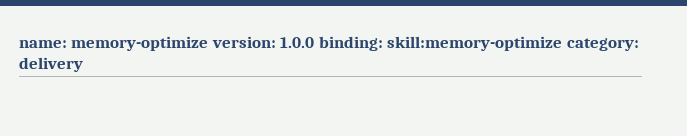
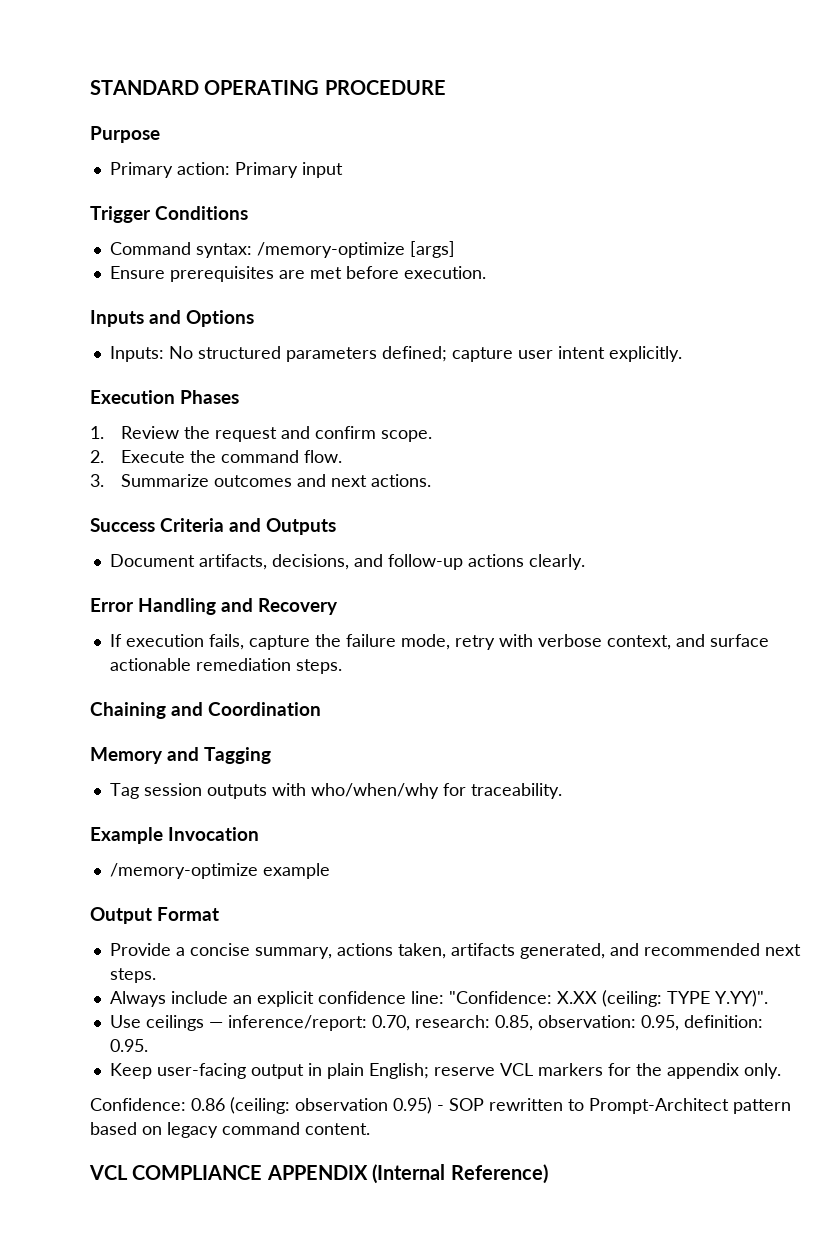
[19,36,639,51] [19,57,83,72] name: memory-optimize version: 1.0.0 binding: skill:memory-optimize category: delivery -> [90,80,446,95] [90,126,160,143] [109,162,343,178] [90,206,249,223] [109,241,455,258] [109,266,486,282] [90,310,255,327] [109,346,682,362] [90,390,240,404] [90,426,433,442] [90,450,343,463] [90,474,432,487] [90,518,337,535] [109,554,585,570] [90,598,339,615] [109,634,769,650] [109,658,342,674] [90,702,322,719] [90,747,272,764] [109,783,562,799] [90,827,260,844] [109,863,330,879] [90,907,220,924] [109,943,801,959] [109,968,156,983] [109,990,768,1007] [109,1015,763,1031] [109,1039,148,1052] [109,1063,781,1079] [90,1097,791,1114] [90,1122,370,1138] [89,1164,548,1184] STANDARD OPERATING PROCEDURE // Purpose // Primary action: Primary input // Trigger Conditions // Command syntax: /memory-optimize [args] // Ensure prerequisites are met before execution. // Inputs and Options // Inputs: No structured parameters defined; capture user intent explicitly. // Execution Phases // 1. Review the request and confirm scope. // 2. Execute the command flow. // 3. Summarize outcomes and next actions. // Success Criteria and Outputs // Document artifacts, decisions, and follow-up actions clearly. // Error Handling and Recovery // If execution fails, capture the failure mode, retry with verbose context, and surface actionable remediation steps. // Chaining and Coordination // Memory and Tagging // Tag session outputs with who/when/why for traceability. // Example Invocation // /memory-optimize example // Output Format // Provide a concise summary, actions taken, artifacts generated, and recommended next steps. // Always include an explicit confidence line: "Confidence: X.XX (ceiling: TYPE Y.YY)". // Use ceilings — inference/report: 0.70, research: 0.85, observation: 0.95, definition: 0.95. // Keep user-facing output in plain English; reserve VCL markers for the appendix only. // Confidence: 0.86 (ceiling: observation 0.95) - SOP rewritten to Prompt-Architect pattern based on legacy command content. // VCL COMPLIANCE APPENDIX (Internal Reference)

